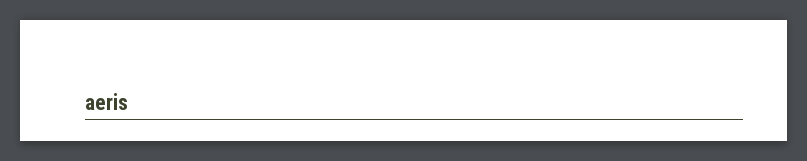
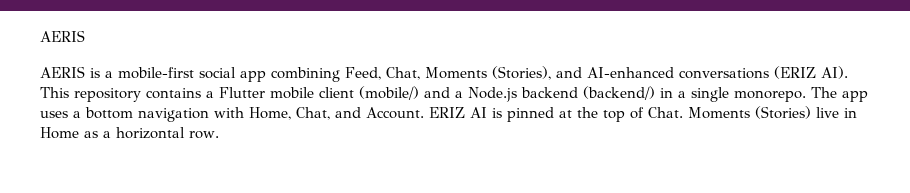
[85,93,128,110] aeris -> [40,30,85,42] [40,66,848,82] [40,86,868,102] [40,106,857,122] [40,127,219,139] AERIS // AERIS is a mobile-first social app combining Feed, Chat, Moments (Stories), and AI-enhanced conversations (ERIZ AI). This repository contains a Flutter mobile client (mobile/) and a Node.js backend (backend/) in a single monorepo. The app uses a bottom navigation with Home, Chat, and Account. ERIZ AI is pinned at the top of Chat. Moments (Stories) live in Home as a horizontal row.

